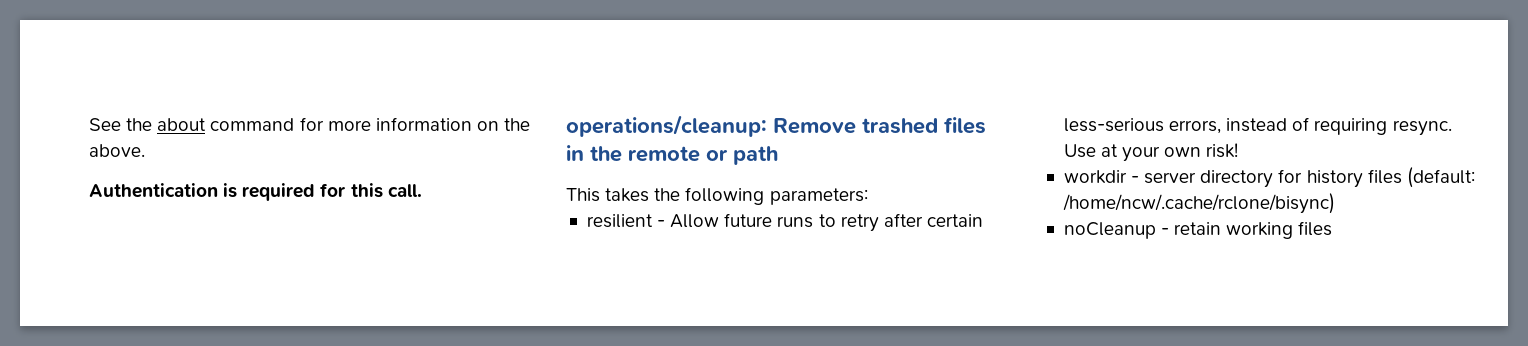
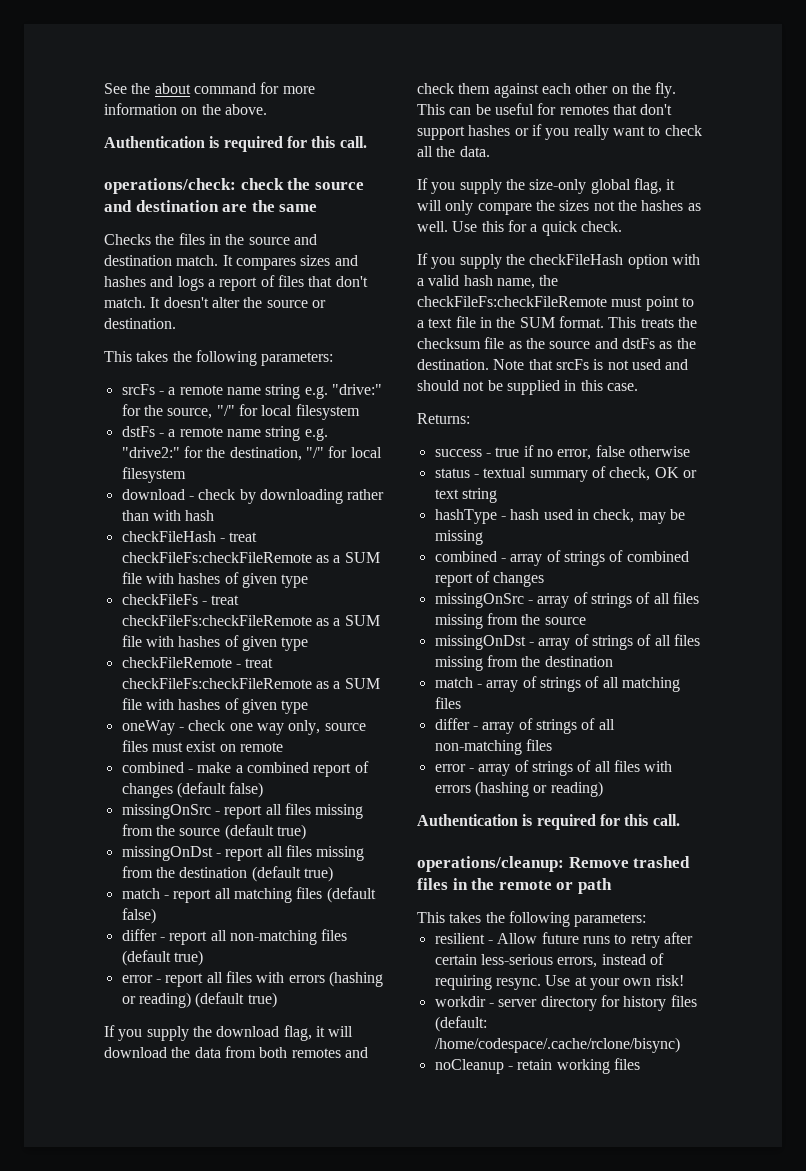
(422, 190) none -> [104,178,364,194] [104,200,318,212] [104,233,317,245] [104,255,358,270] [104,275,368,291] [104,297,326,308] [104,318,176,329] [104,350,334,366] [121,384,382,399] [121,404,360,420] [121,426,328,441] [121,446,382,461] [121,467,186,483] [121,489,385,504] [121,510,215,521] [121,531,258,542] [121,552,380,563] [121,572,309,588] [121,594,240,605] [121,615,380,626] [121,635,309,651] [121,657,274,668] [121,678,380,689] [121,698,309,714] [121,720,366,735] [121,740,283,752] [121,761,369,777] [121,782,264,798] [121,803,364,819] [121,824,306,840] [121,845,365,861] [121,866,333,882] [121,887,376,903] [121,908,156,924] [121,929,348,945] [121,950,203,966] [121,971,383,987] [121,992,277,1008] [104,1025,354,1041] [104,1046,368,1058] [417,82,677,98] [417,103,673,115] [417,124,702,140] [417,146,490,157] [417,178,676,194] [417,200,701,215] [417,220,622,236] [417,253,700,269] [417,275,559,289] [417,296,694,311] [417,316,697,328] [417,337,696,349] [417,359,689,370] [417,380,638,395] [417,413,470,424] [434,445,690,460] [434,466,697,482] [434,488,497,503] [434,509,685,524] [434,530,483,545] [434,550,689,566] [434,571,545,587] [434,592,699,608] [434,613,586,629] [434,634,700,650] [434,655,613,671] [434,676,680,692] [434,697,461,709] [434,718,615,734] [434,739,552,755] [434,760,673,776] [434,781,603,797] [417,814,680,830] // operations/check: check the source and destination are the same // Checks the files in the source and destination match. It compares sizes and hashes and logs a report of files that don't match. It doesn't alter the source or destination. // This takes the following parameters: // srcFs - a remote name string e.g. "drive:" for the source, "/" for local filesystem // dstFs - a remote name string e.g. "drive2:" for the destination, "/" for local filesystem // download - check by downloading rather than with hash // checkFileHash - treat checkFileFs:checkFileRemote as a SUM file with hashes of given type // checkFileFs - treat checkFileFs:checkFileRemote as a SUM file with hashes of given type // checkFileRemote - treat checkFileFs:checkFileRemote as a SUM file with hashes of given type // oneWay - check one way only, source files must exist on remote // combined - make a combined report of changes (default false) // missingOnSrc - report all files missing from the source (default true) // missingOnDst - report all files missing from the destination (default true) // match - report all matching files (default false) // differ - report all non-matching files (default true) // error - report all files with errors (hashing or reading) (default true) // If you supply the download flag, it will download the data from both remotes and check them against each other on the fly. This can be useful for remotes that don't support hashes or if you really want to check all the data. // If you supply the size-only global flag, it will only compare the sizes not the hashes as well. Use this for a quick check. // If you supply the checkFileHash option with a valid hash name, the checkFileFs:checkFileRemote must point to a text file in the SUM format. This treats the checksum file as the source and dstFs as the destination. Note that srcFs is not used and should not be supplied in this case. // Returns: // success - true if no error, false otherwise // status - textual summary of check, OK or text string // hashType - hash used in check, may be missing // combined - array of strings of combined report of changes // missingOnSrc - array of strings of all files missing from the source // missingOnDst - array of strings of all files missing from the destination // match - array of strings of all matching files // differ - array of strings of all non-matching files // error - array of strings of all files with errors (hashing or reading) // Authentication is required for this call.
[1062,193,1335,214] /home/ncw/.cache/rclone/bisync) -> [434,1037,680,1053] /home/codespace/.cache/rclone/bisync)

